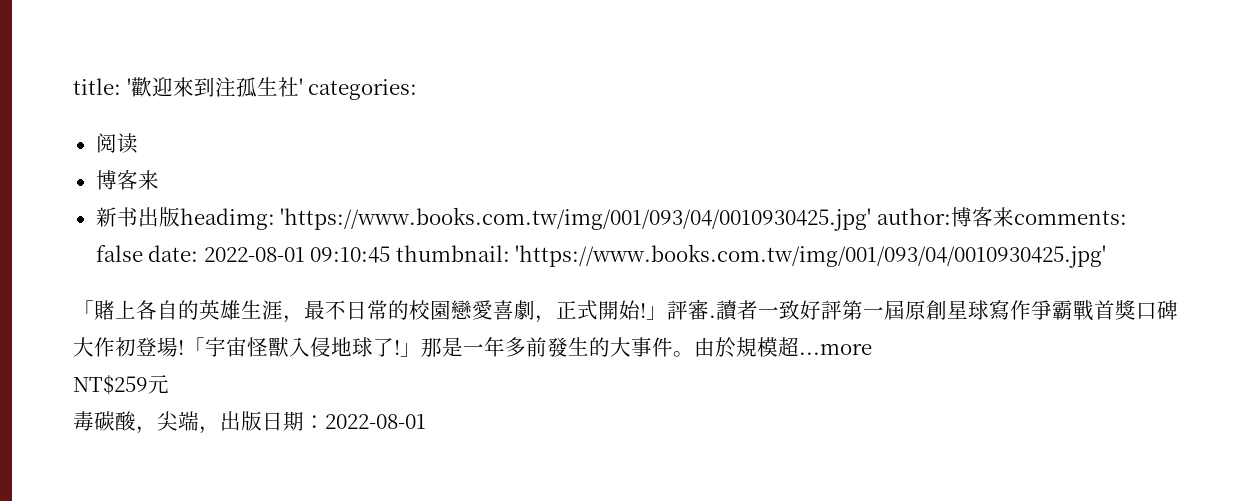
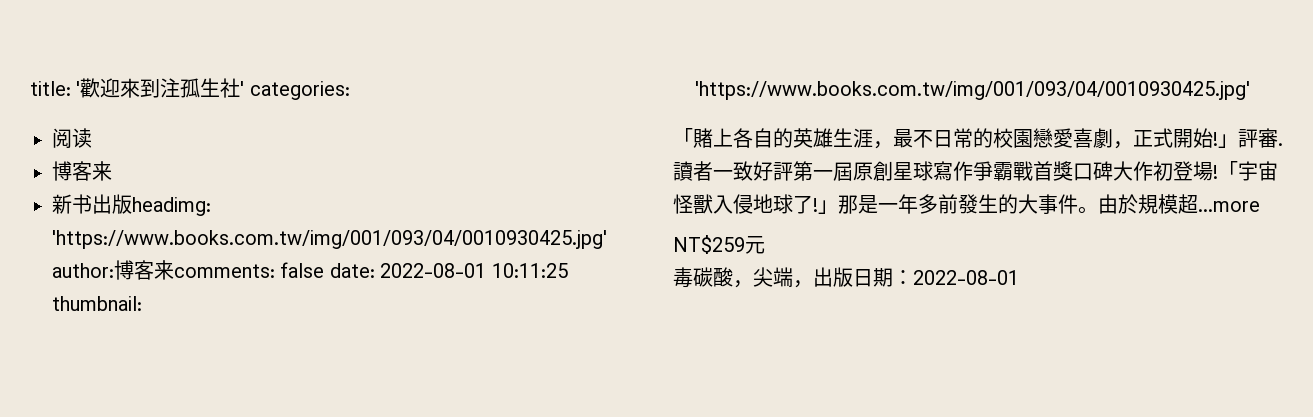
[310,246,391,263] 09:10:45 -> [491,263,568,278] 10:11:25

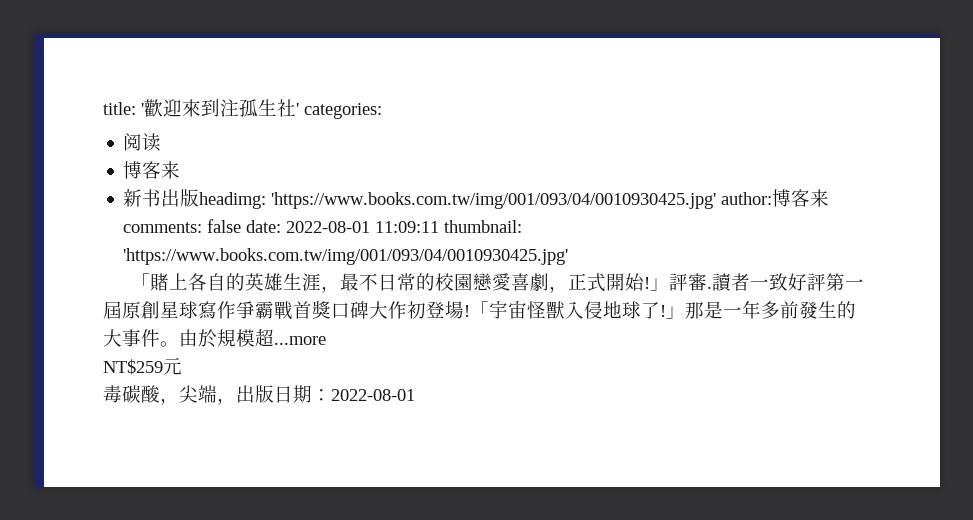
[491,263,568,278] 10:11:25 -> [375,221,440,233] 11:09:11

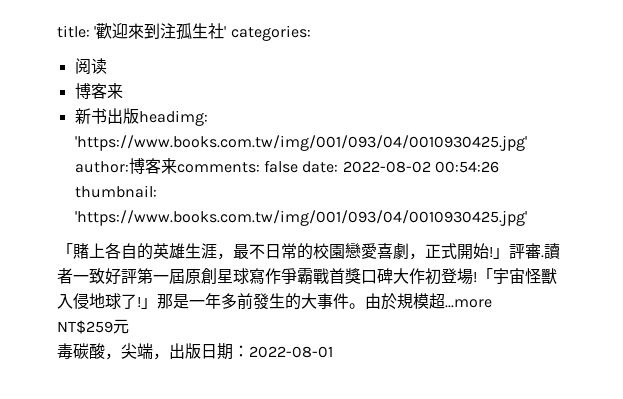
[286,221,440,233] 2022-08-01 11:09:11 -> [342,161,499,173] 2022-08-02 00:54:26

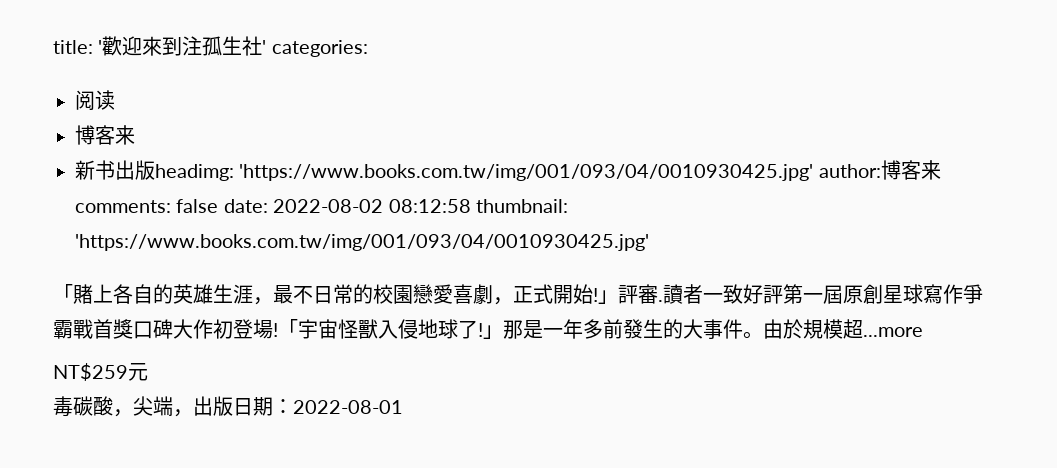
[434,161,499,173] 00:54:26 -> [388,199,471,213] 08:12:58

